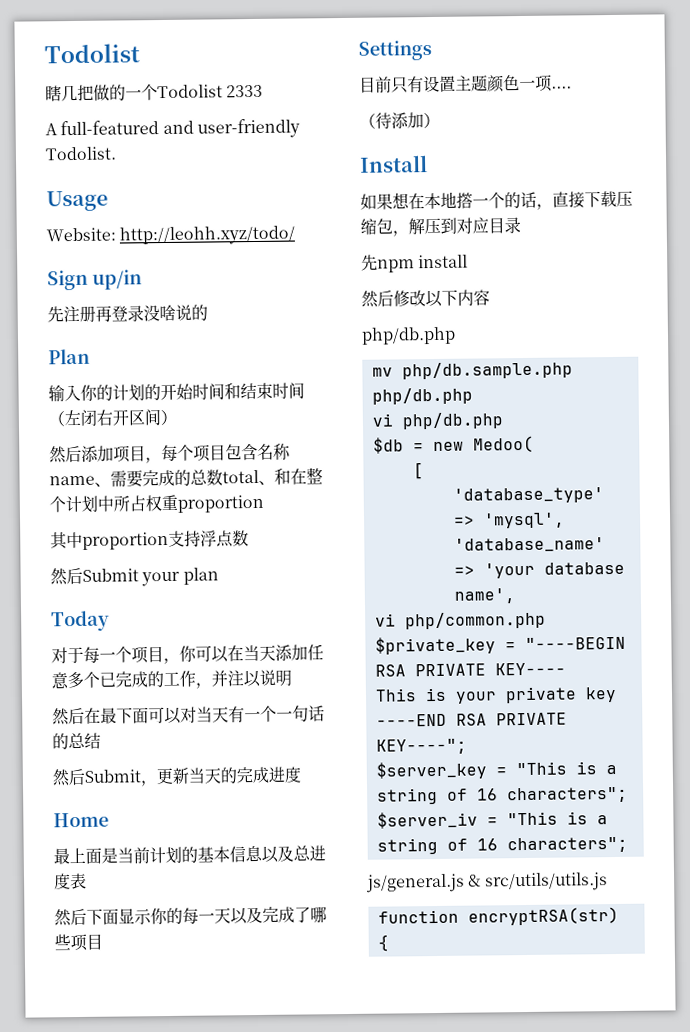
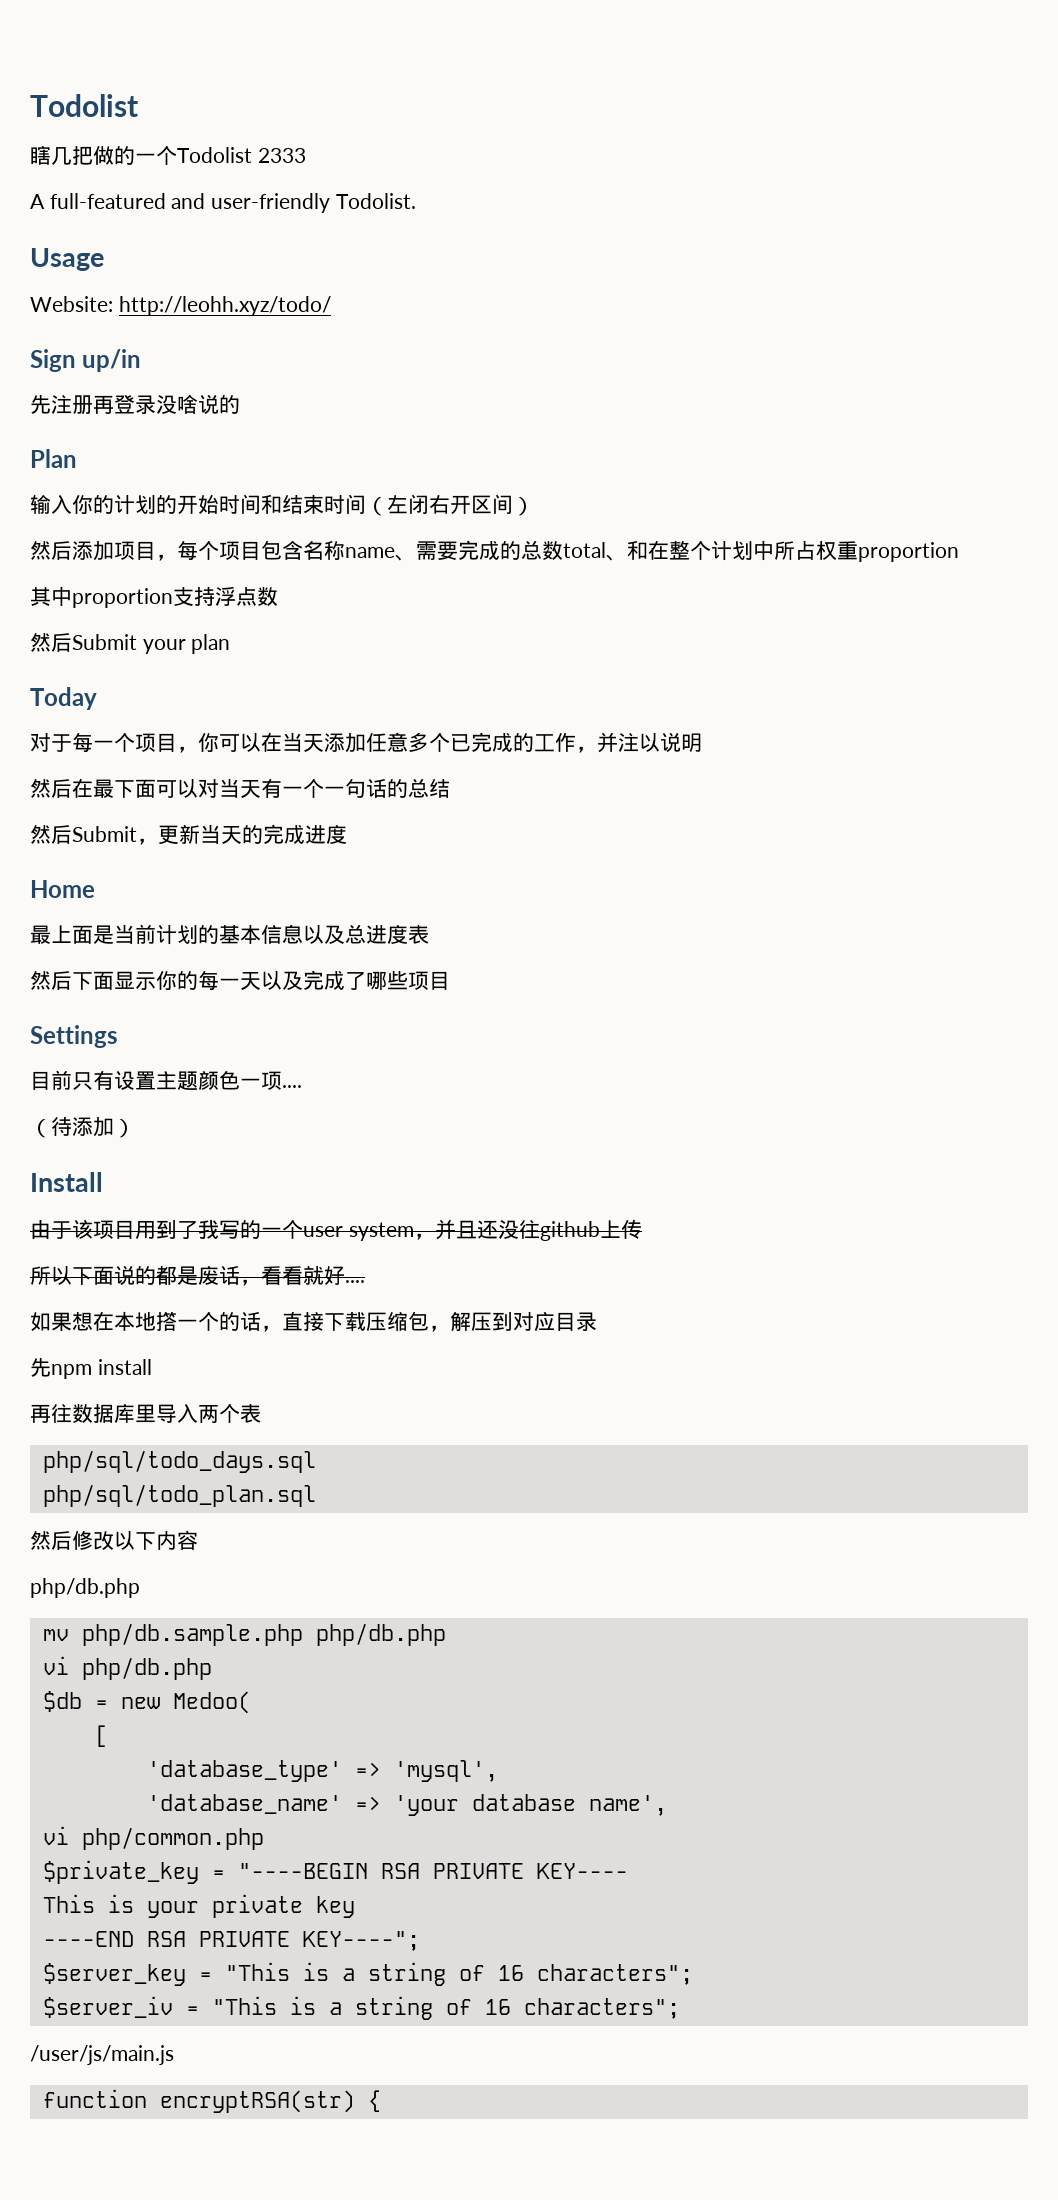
(428, 164) none -> [30,1219,642,1241] [30,1265,365,1286] // 由于该项目用到了我写的一个user system，并且还没往github上传 // 所以下面说的都是废话，看看就好....
(469, 261) none -> [30,1403,261,1423] [42,1450,316,1473] [42,1484,316,1507] // 再往数据库里导入两个表 // php/sql/todo_days.sql // php/sql/todo_plan.sql
[366,872,608,893] js/general.js & src/utils/utils.js -> [30,2045,174,2065] /user/js/main.js

